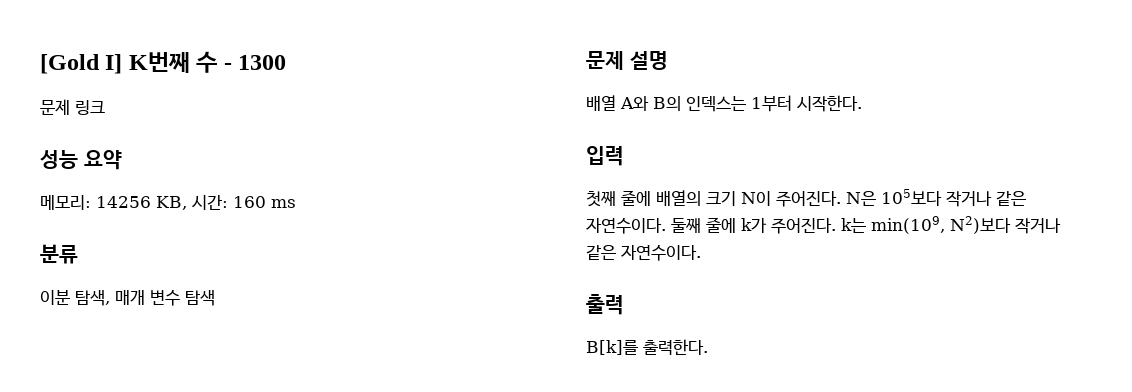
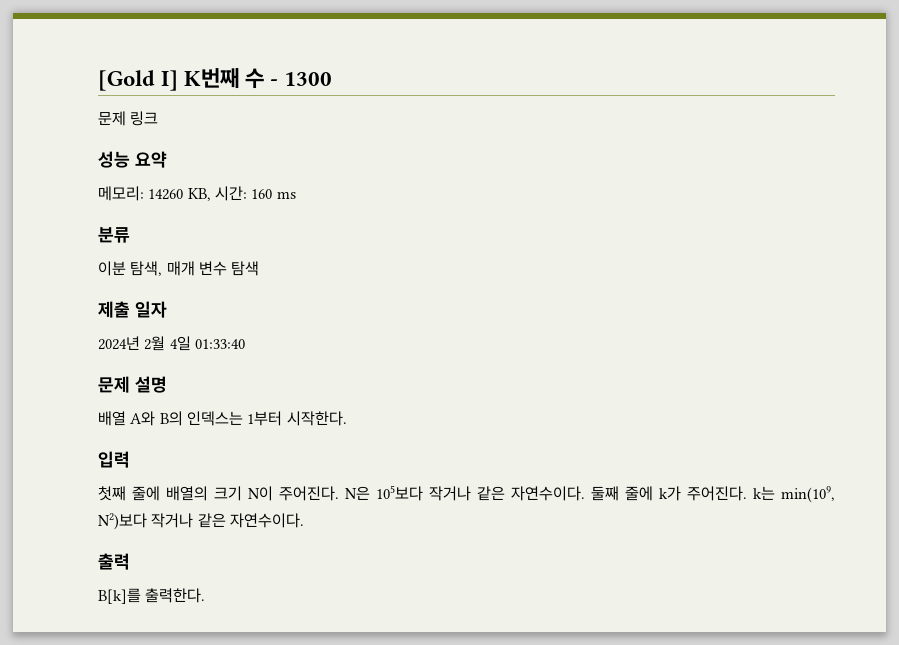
[96,196,151,208] 14256 -> [148,189,184,200] 14260
(215, 298) none -> [98,301,167,318] [98,336,245,351] // 제출 일자 // 2024년 2월 4일 01:33:40

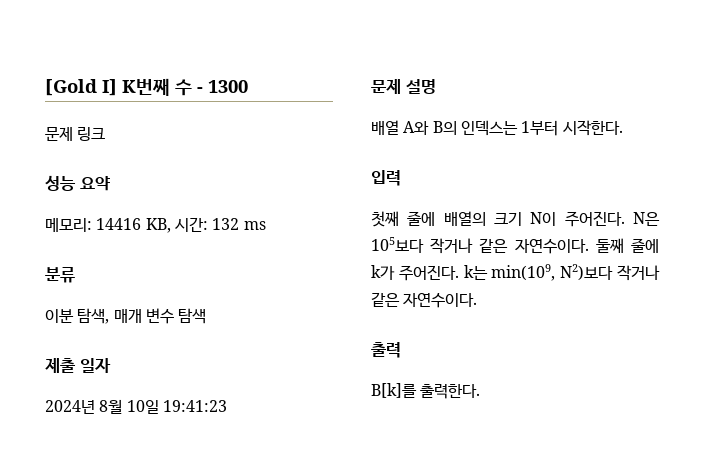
[148,189,184,200] 14260 -> [96,218,142,230] 14416
[251,189,273,199] 160 -> [212,218,240,230] 132
[144,336,245,351] 2월 4일 01:33:40 -> [99,399,227,414] 8월 10일 19:41:23

